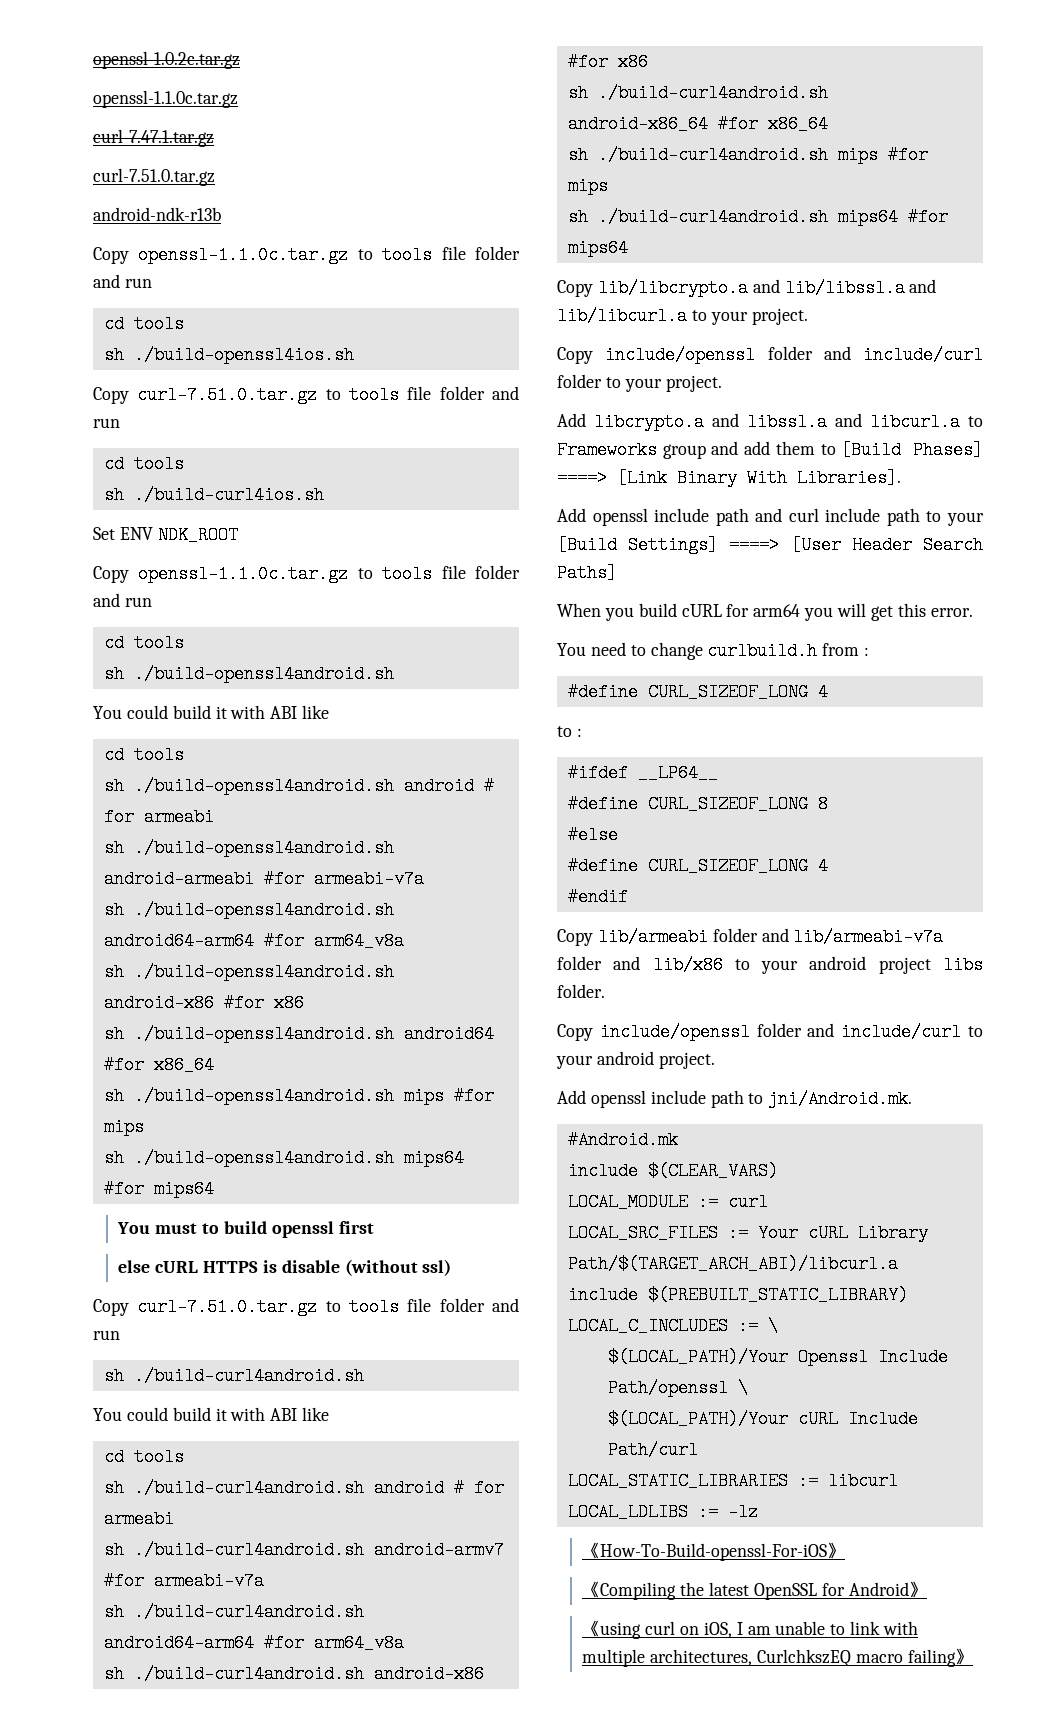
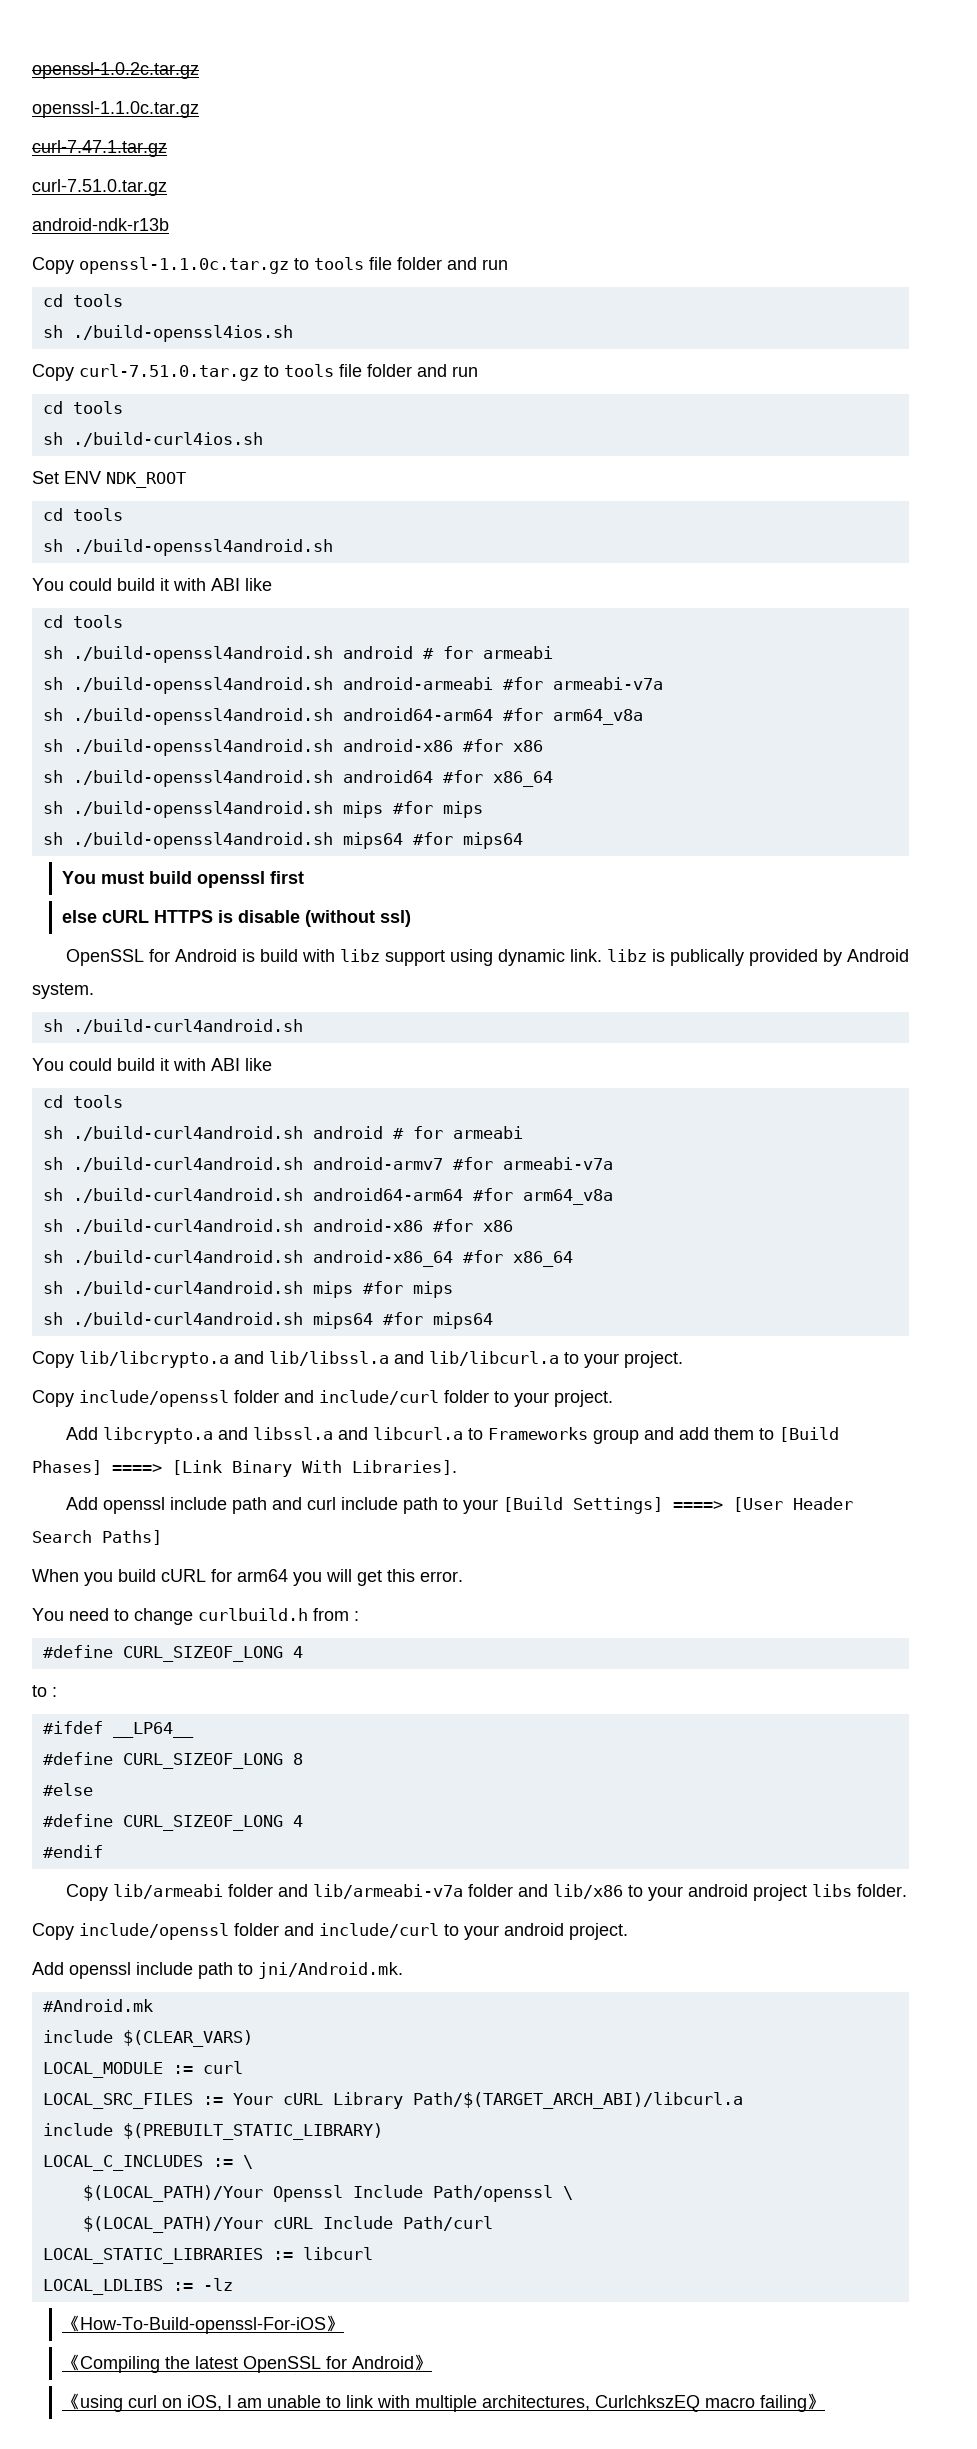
[93,565,520,583] [93,593,152,607] // Copy openssl-1.1.0c.tar.gz to tools file folder and run -> (186, 480) none
[202,1223,220,1234] to -> (144, 877) none
[93,1298,519,1316] [93,1330,120,1340] Copy curl-7.51.0.tar.gz to tools file folder and run -> [65,949,909,966] [32,983,94,999] OpenSSL for Android is build with libz support using dynamic link. libz is publically provided by Android system.

